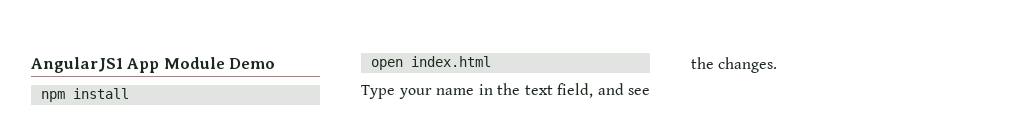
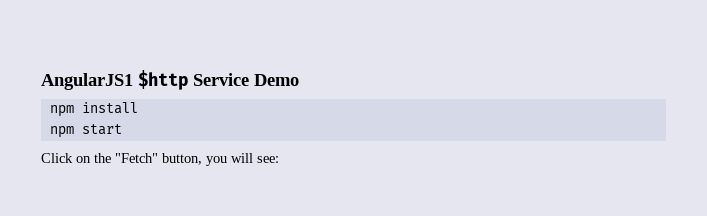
[127,57,225,73] App Module -> [138,70,249,90] $http Service
[370,56,491,70] [361,83,650,99] [691,57,778,73] open index.html // Type your name in the text field, and see the changes. -> [49,124,122,138] [41,153,279,166] npm start // Click on the "Fetch" button, you will see:

